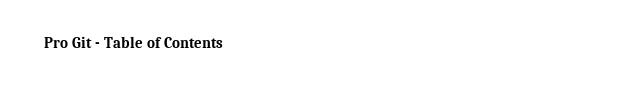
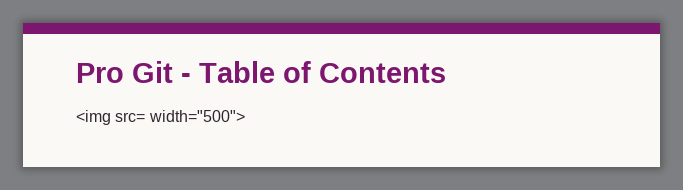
(223, 42) none -> [76,110,245,125] // <img src= width="500">

